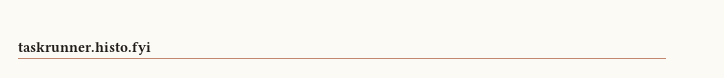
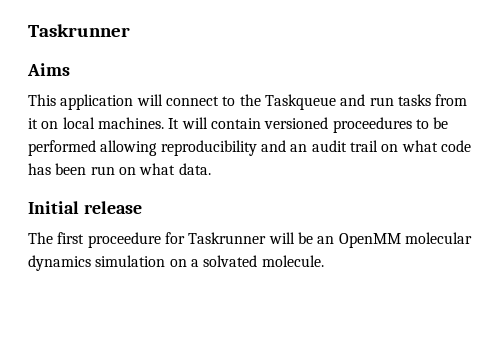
[18,42,151,55] taskrunner.histo.fyi -> [28,24,130,37] [27,63,70,76] [28,94,468,110] [28,117,449,133] [28,140,471,156] [28,163,211,175] [28,201,142,214] [28,232,472,248] [28,255,324,271] Taskrunner // Aims // This application will connect to the Taskqueue and run tasks from it on local machines. It will contain versioned proceedures to be performed allowing reproducibility and an audit trail on what code has been run on what data. // Initial release // The first proceedure for Taskrunner will be an OpenMM molecular dynamics simulation on a solvated molecule.

